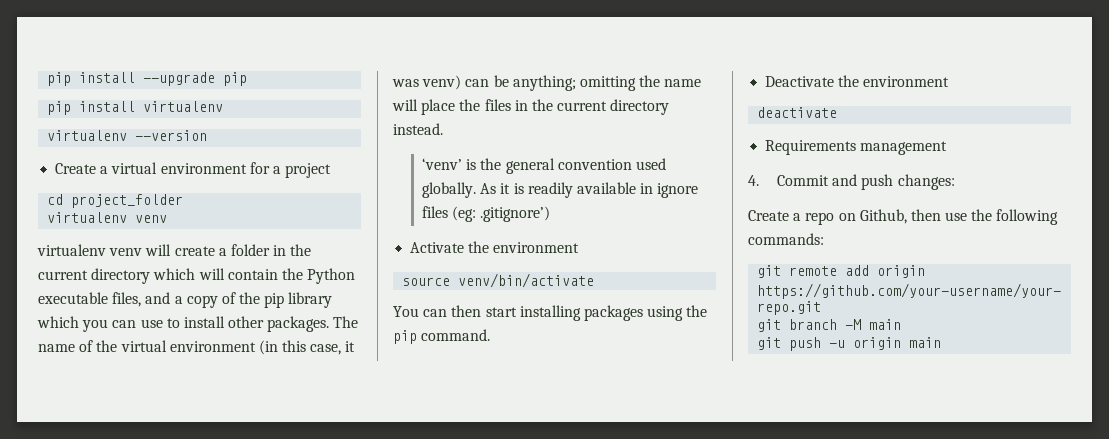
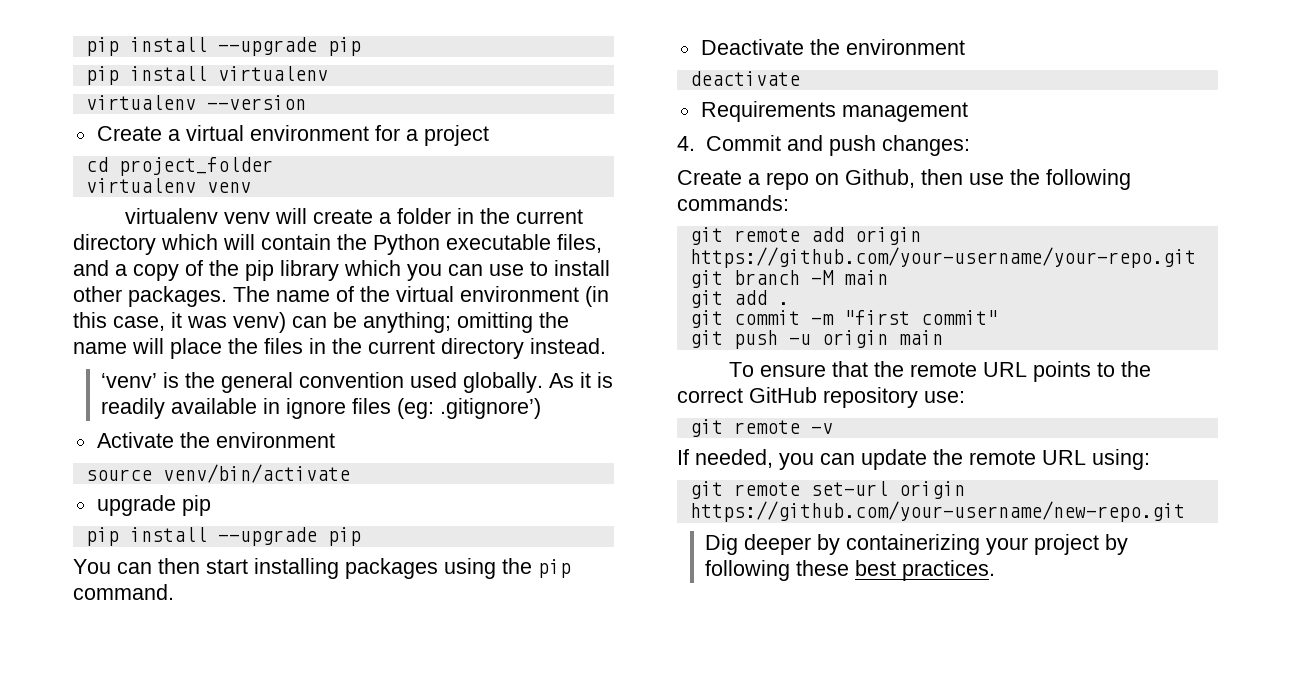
(595, 280) none -> [96,495,211,516] [85,527,361,546] // upgrade pip // pip install --upgrade pip
(902, 324) none -> [689,290,789,308] [689,310,998,328] // git add . // git commit -m "first commit"
(942, 342) none -> [729,361,1152,382] [677,387,965,408] [689,419,833,437] [677,449,1150,470] [689,481,965,499] [689,501,1185,522] [705,534,1129,555] [705,560,996,581] // To ensure that the remote URL points to the correct GitHub repository use: // git remote -v // If needed, you can update the remote URL using: // git remote set-url origin https://github.com/your-username/new-repo.git // Dig deeper by containerizing your project by following these best practices.

